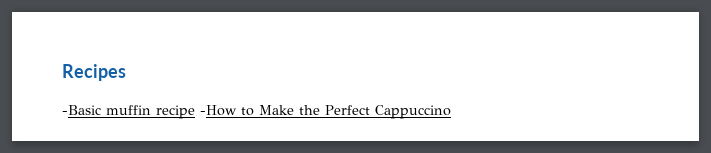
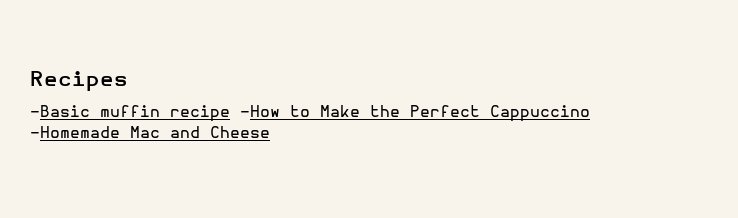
(451, 112) none -> [30,126,270,138] -Homemade Mac and Cheese

